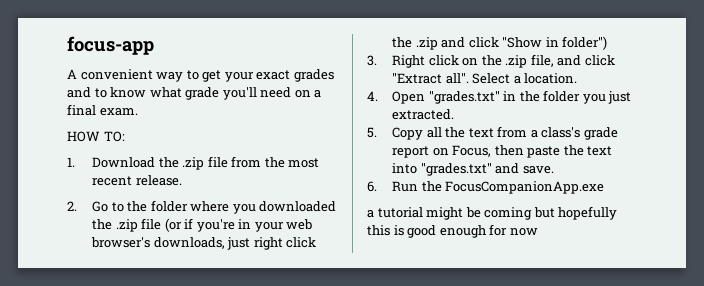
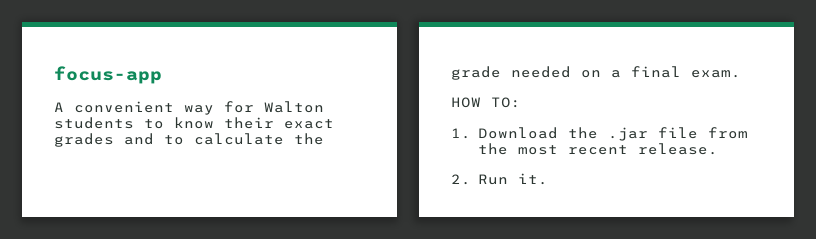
[186,69,334,82] [67,87,292,100] to get your exact grades and to know what grade you'll need -> [224,101,324,113] [54,117,334,129] [54,133,324,147] [451,66,571,80] for Walton students to know their exact grades and to calculate the grade needed
[182,157,205,170] .zip -> [607,127,648,141] .jar
[92,200,337,214] [92,218,313,232] [91,237,317,250] [392,36,608,50] [367,54,615,68] [392,73,578,84] [367,90,632,104] [392,109,455,120] [367,126,618,140] [392,145,613,158] [392,163,554,176] [367,181,605,194] [367,206,618,220] [367,224,538,238] Go to the folder where you downloaded the .zip file (or if you're in your web browser's downloads, just right click the .zip and click "Show in folder") // 3. Right click on the .zip file, and click "Extract all". Select a location. // 4. Open "grades.txt" in the folder you just extracted. // 5. Copy all the text from a class's grade report on Focus, then paste the text into "grades.txt" and save. // 6. Run the FocusCompanionApp.exe // a tutorial might be coming but hopefully this is good enough for now -> [477,173,548,185] Run it.

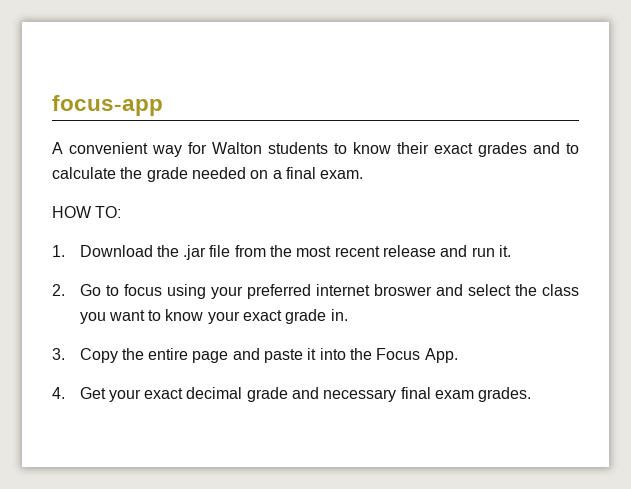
[637,143,718,155] [451,173,548,185] release. // 2. Run it. -> [383,245,512,257] [52,284,580,299] [79,309,348,324] [52,348,458,363] [52,387,532,402] release and run it. // 2. Go to focus using your preferred internet broswer and select the class you want to know your exact grade in. // 3. Copy the entire page and paste it into the Focus App. // 4. Get your exact decimal grade and necessary final exam grades.

